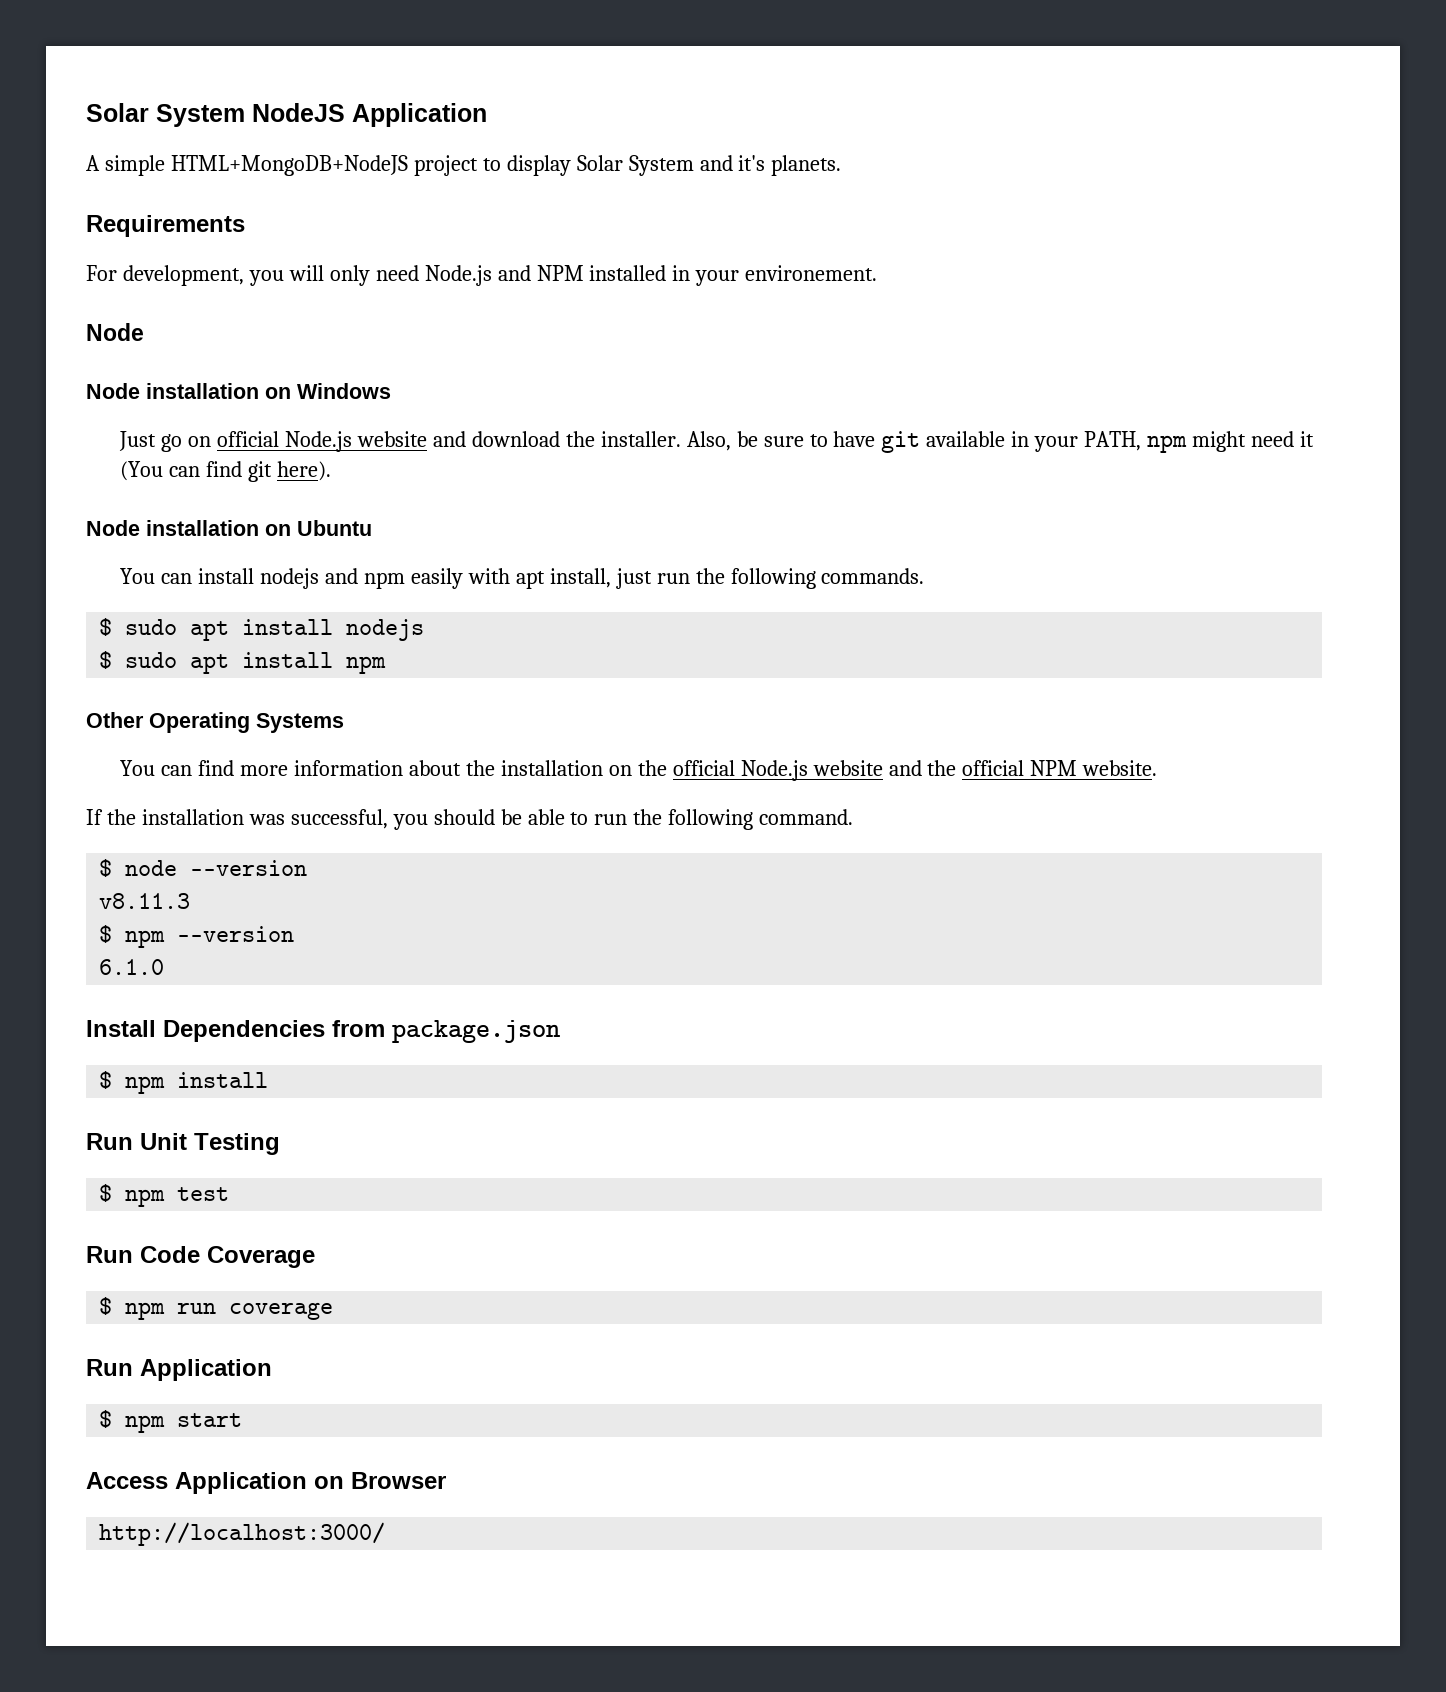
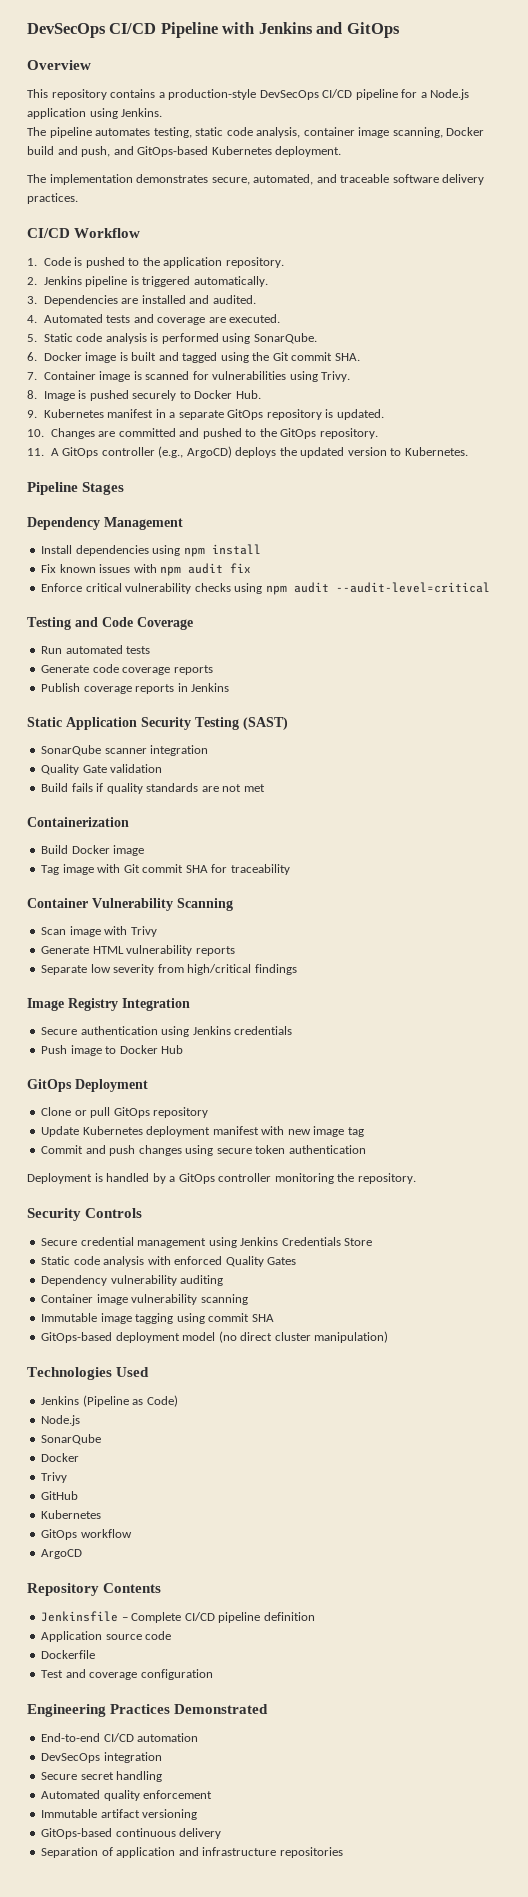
[86,103,487,127] [86,155,842,176] [86,215,245,237] [86,265,878,286] [86,323,144,341] [86,383,391,399] [119,431,1314,453] [120,461,332,482] [86,520,372,536] [120,568,925,589] [99,618,425,641] [99,651,387,674] [86,712,344,733] [120,760,1158,781] [86,809,854,830] [99,859,308,877] [99,893,191,909] [99,925,295,948] [99,959,165,975] [86,1020,561,1043] [99,1071,269,1094] [86,1133,280,1155] [99,1184,230,1207] [86,1246,315,1268] [99,1297,334,1320] [86,1359,272,1381] [99,1410,243,1433] [86,1472,446,1494] [99,1522,386,1546] Solar System NodeJS Application // A simple HTML+MongoDB+NodeJS project to display Solar System and it's planets. // Requirements // For development, you will only need Node.js and NPM installed in your environement. // Node // Node installation on Windows // Just go on official Node.js website and download the installer. Also, be sure to have git available in your PATH, npm might need it (You can find git here). // Node installation on Ubuntu // You can install nodejs and npm easily with apt install, just run the following commands. // $ sudo apt install nodejs // $ sudo apt install npm // Other Operating Systems // You can find more information about the installation on the official Node.js website and the official NPM website. // If the installation was successful, you should be able to run the following command. // $ node --version // v8.11.3 // $ npm --version // 6.1.0 // Install Dependencies from package.json // $ npm install // Run Unit Testing // $ npm test // Run Code Coverage // $ npm run coverage // Run Application // $ npm start // Access Application on Browser // http://localhost:3000/ -> [27,22,400,38] [27,60,91,70] [27,89,470,100] [27,108,163,119] [27,127,485,138] [27,146,342,157] [27,174,485,185] [27,193,78,204] [27,228,141,238] [27,257,284,268] [27,276,268,287] [27,295,256,306] [27,314,281,325] [27,333,317,344] [27,352,360,363] [27,371,351,382] [27,390,261,401] [27,409,384,420] [27,428,378,439] [27,446,468,458] [27,482,125,495] [27,517,183,530] [41,544,261,557] [41,563,252,576] [41,582,490,595] [27,617,193,630] [41,645,151,654] [41,664,213,675] [41,683,230,694] [27,717,288,730] [41,745,209,756] [41,764,163,775] [41,783,265,794] [27,817,129,827] [41,845,145,856] [41,864,290,875] [27,898,233,911] [41,926,157,937] [41,945,235,956] [41,964,297,975] [27,998,190,1011] [41,1026,293,1037] [41,1045,184,1056] [27,1079,148,1092] [41,1107,209,1118] [41,1126,364,1137] [41,1145,366,1156] [27,1173,416,1184] [27,1208,143,1221] [41,1237,373,1248] [41,1256,297,1267] [41,1275,224,1286] [41,1294,248,1305] [41,1313,274,1324] [41,1331,389,1343] [27,1367,150,1380] [41,1395,178,1407] [41,1415,81,1426] [41,1434,102,1445] [41,1453,80,1462] [41,1472,68,1483] [41,1491,79,1500] [41,1510,102,1519] [41,1529,132,1540] [41,1549,83,1559] [27,1583,162,1596] [41,1611,315,1623] [41,1631,172,1642] [41,1650,96,1659] [41,1669,213,1680] [27,1704,269,1717] [41,1733,199,1742] [41,1752,162,1763] [41,1771,163,1782] [41,1790,213,1801] [41,1809,198,1820] [41,1828,222,1839] [41,1847,343,1858] DevSecOps CI/CD Pipeline with Jenkins and GitOps // Overview // This repository contains a production-style DevSecOps CI/CD pipeline for a Node.js application using Jenkins. // The pipeline automates testing, static code analysis, container image scanning, Docker build and push, and GitOps-based Kubernetes deployment. // The implementation demonstrates secure, automated, and traceable software delivery practices. // CI/CD Workflow // 1. Code is pushed to the application repository. // 2. Jenkins pipeline is triggered automatically. // 3. Dependencies are installed and audited. // 4. Automated tests and coverage are executed. // 5. Static code analysis is performed using SonarQube. // 6. Docker image is built and tagged using the Git commit SHA. // 7. Container image is scanned for vulnerabilities using Trivy. // 8. Image is pushed securely to Docker Hub. // 9. Kubernetes manifest in a separate GitOps repository is updated. // 10. Changes are committed and pushed to the GitOps repository. // 11. A GitOps controller (e.g., ArgoCD) deploys the updated version to Kubernetes. // Pipeline Stages // Dependency Management // Install dependencies using npm install // Fix known issues with npm audit fix // Enforce critical vulnerability checks using npm audit --audit-level=critical // Testing and Code Coverage // Run automated tests // Generate code coverage reports // Publish coverage reports in Jenkins // Static Application Security Testing (SAST) // SonarQube scanner integration // Quality Gate validation // Build fails if quality standards are not met // Containerization // Build Docker image // Tag image with Git commit SHA for traceability // Container Vulnerability Scanning // Scan image with Trivy // Generate HTML vulnerability reports // Separate low severity from high/critical findings // Image Registry Integration // Secure authentication using Jenkins credentials // Push image to Docker Hub // GitOps Deployment // Clone or pull GitOps repository // Update Kubernetes deployment manifest with new image tag // Commit and push changes using secure token authentication // Deployment is handled by a GitOps controller monitoring the repository. // Security Controls // Secure credential management using Jenkins Credentials Store // Static code analysis with enforced Quality Gates // Dependency vulnerability auditing // Container image vulnerability scanning // Immutable image tagging using commit SHA // GitOps-based deployment model (no direct cluster manipulation) // Technologies Used // Jenkins (Pipeline as Code) // Node.js // SonarQube // Docker // Trivy // GitHub // Kubernetes // GitOps workflow // ArgoCD // Repository Contents // Jenkinsfile – Complete CI/CD pipeline definition // Application source code // Dockerfile // Test and coverage configuration // Engineering Practices Demonstrated // End-to-end CI/CD automation // DevSecOps integration // Secure secret handling // Automated quality enforcement // Immutable artifact versioning // GitOps-based continuous delivery // Separation of application and infrastructure repositories

